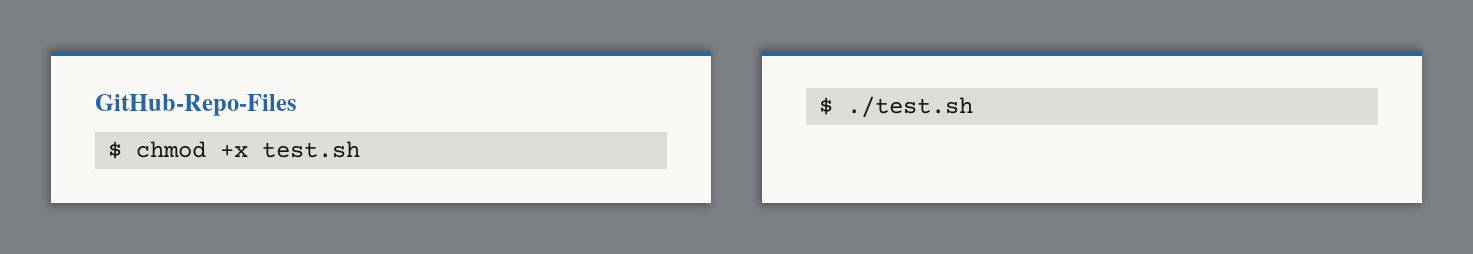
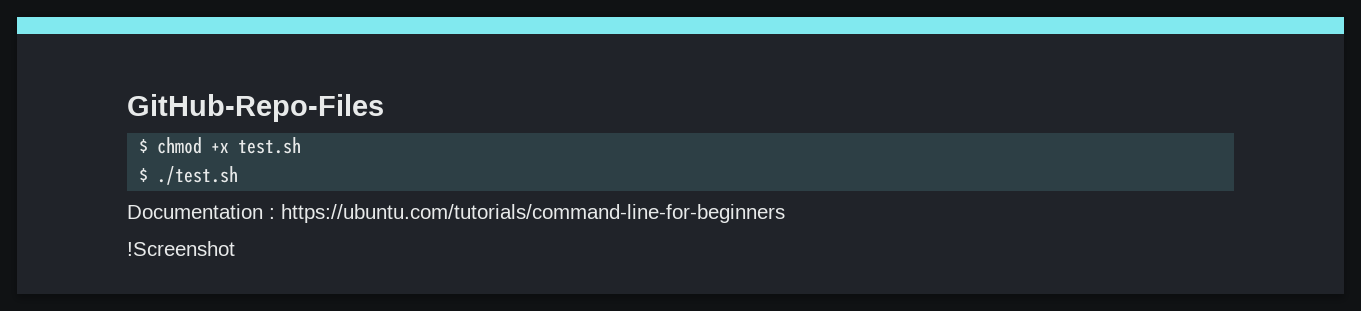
(973, 107) none -> [127,204,785,223] [127,241,235,256] // Documentation : https://ubuntu.com/tutorials/command-line-for-beginners // !Screenshot

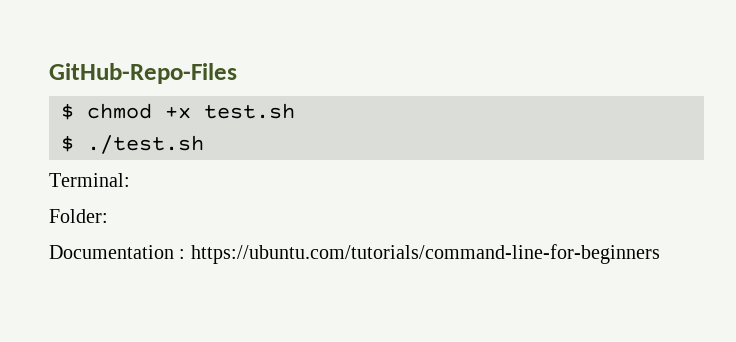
(239, 175) none -> [49,173,130,187] [49,209,108,223] // Terminal: // Folder:
[127,241,235,256] // !Screenshot -> (660, 254) none

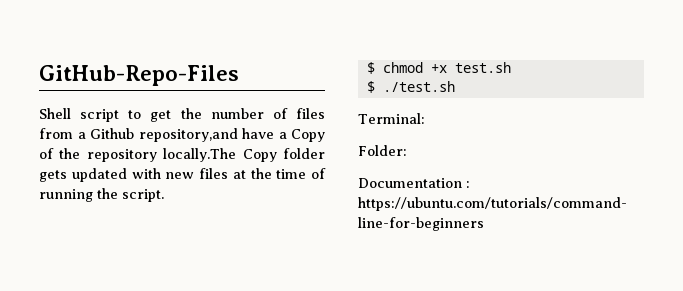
(237, 73) none -> [39,108,325,122] [39,128,325,142] [39,148,325,162] [39,168,326,182] [39,188,164,202] // Shell script to get the number of files from a Github repository,and have a Copy of the repository locally.The Copy folder gets updated with new files at the time of running the script.

